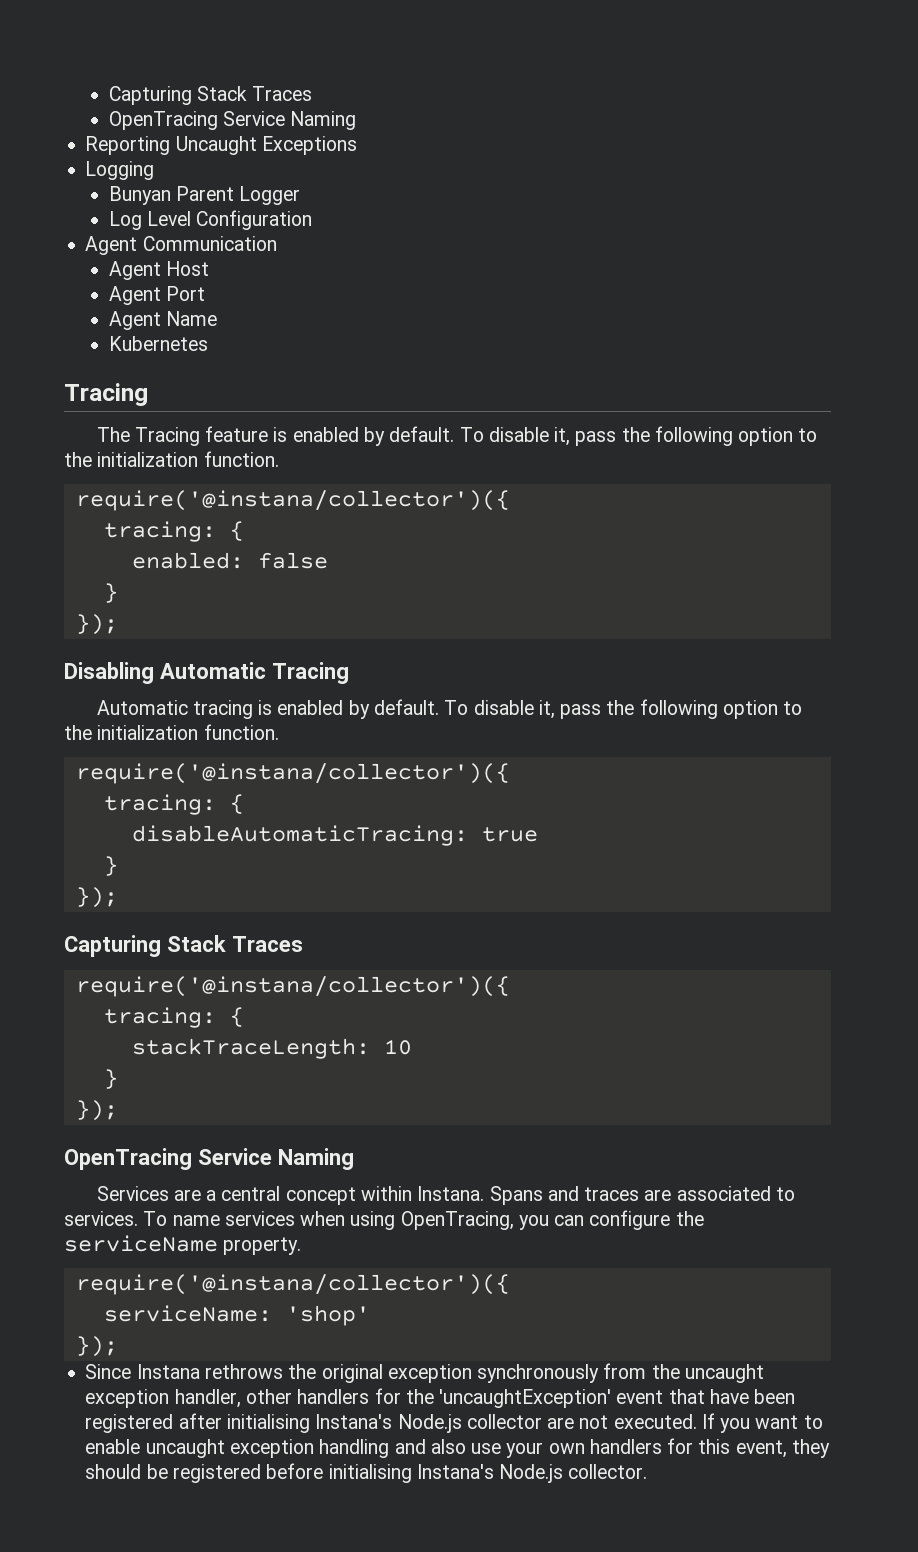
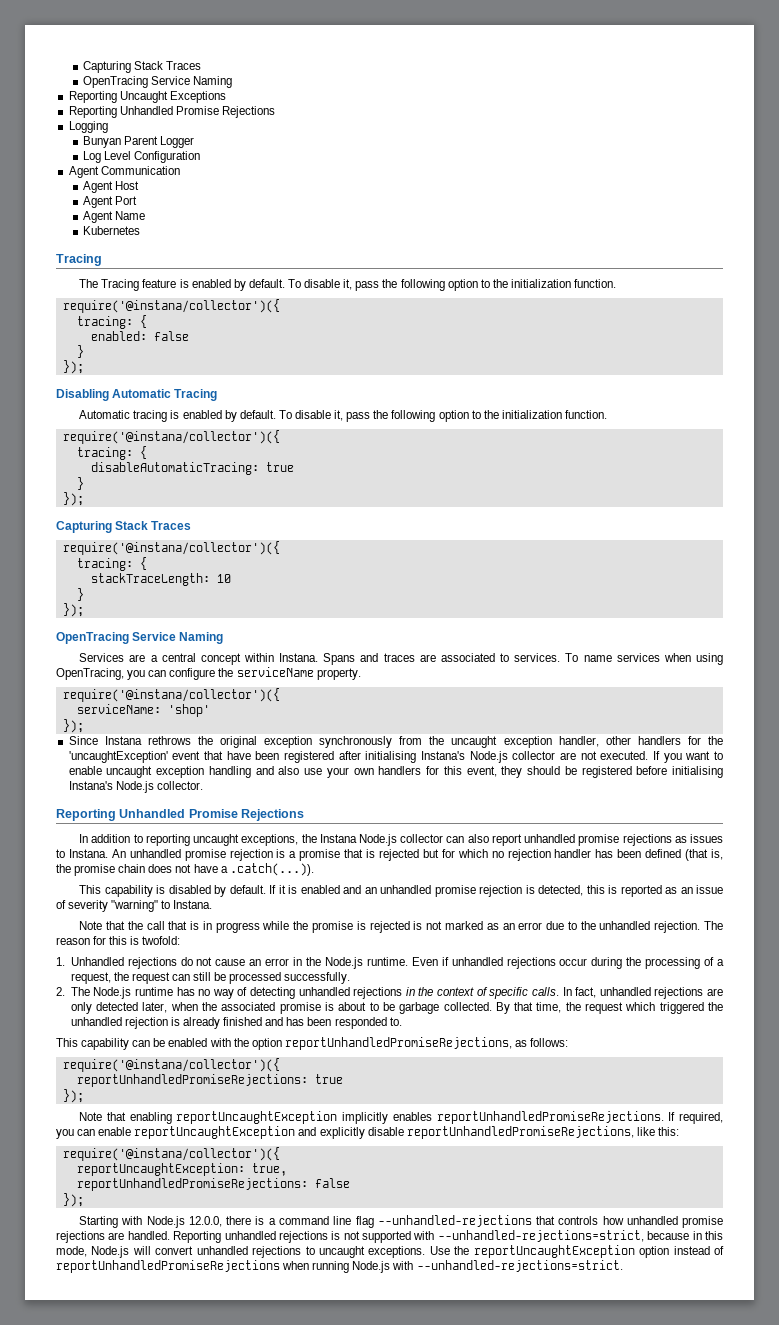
(357, 145) none -> [68,106,275,118] // Reporting Unhandled Promise Rejections
(648, 1471) none -> [56,809,305,821] [79,834,723,846] [56,849,724,861] [56,863,314,876] [79,885,724,897] [56,900,213,912] [79,921,723,933] [56,936,181,945] [56,957,725,969] [70,972,351,984] [56,987,723,999] [70,1002,723,1014] [70,1017,402,1029] [56,1037,569,1050] [62,1058,280,1072] [76,1074,343,1087] [62,1089,84,1103] [79,1111,723,1124] [56,1126,679,1139] [62,1147,280,1161] [76,1163,287,1176] [76,1178,350,1191] [62,1193,84,1207] [79,1215,723,1228] [56,1230,723,1243] [56,1245,725,1258] [56,1260,623,1273] // Reporting Unhandled Promise Rejections // In addition to reporting uncaught exceptions, the Instana Node.js collector can also report unhandled promise rejections as issues to Instana. An unhandled promise rejection is a promise that is rejected but for which no rejection handler has been defined (that is, the promise chain does not have a .catch(...)). // This capability is disabled by default. If it is enabled and an unhandled promise rejection is detected, this is reported as an issue of severity "warning" to Instana. // Note that the call that is in progress while the promise is rejected is not marked as an error due to the unhandled rejection. The reason for this is twofold: // 1. Unhandled rejections do not cause an error in the Node.js runtime. Even if unhandled rejections occur during the processing of a request, the request can still be processed successfully. // 2. The Node.js runtime has no way of detecting unhandled rejections in the context of specific calls. In fact, unhandled rejections are only detected later, when the associated promise is about to be garbage collected. By that time, the request which triggered the unhandled rejection is already finished and has been responded to. // This capability can be enabled with the option reportUnhandledPromiseRejections, as follows: // require('@instana/collector')({ // reportUnhandledPromiseRejections: true // }); // Note that enabling reportUncaughtException implicitly enables reportUnhandledPromiseRejections. If required, you can enable reportUncaughtException and explicitly disable reportUnhandledPromiseRejections, like this: // require('@instana/collector')({ // reportUncaughtException: true, // reportUnhandledPromiseRejections: false // }); // Starting with Node.js 12.0.0, there is a command line flag --unhandled-rejections that controls how unhandled promise rejections are handled. Reporting unhandled rejections is not supported with --unhandled-rejections=strict, because in this mode, Node.js will convert unhandled rejections to uncaught exceptions. Use the reportUncaughtException option instead of reportUnhandledPromiseRejections when running Node.js with --unhandled-rejections=strict.

